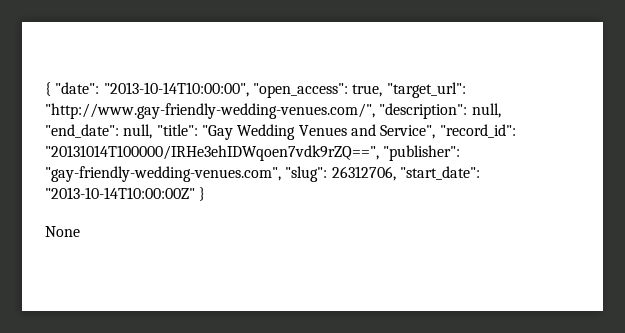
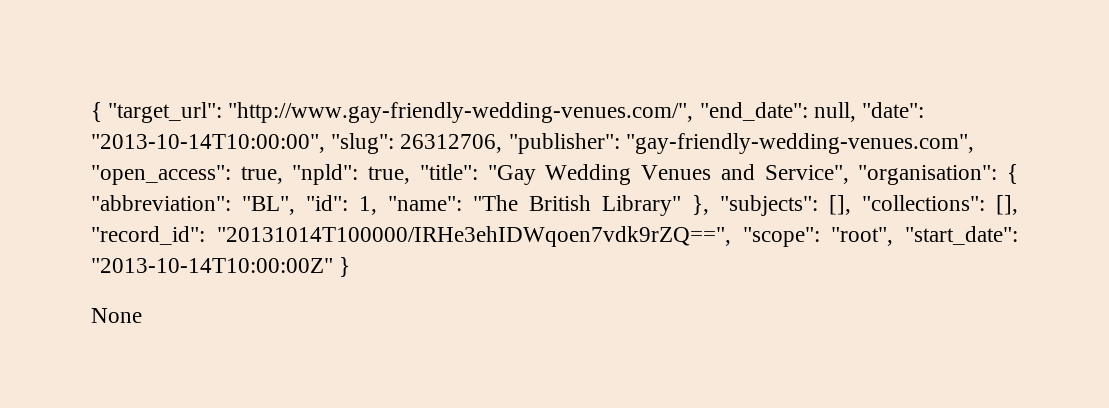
[45,82,466,98] [45,103,501,119] [45,124,153,139] { "date": "2013-10-14T10:00:00", "open_access": true, "target_url": "http://www.gay-friendly-wedding-venues.com/", "description": null, "end_date": null, -> [91,102,925,123] [91,133,974,154] [91,164,411,185] { "target_url": "http://www.gay-friendly-wedding-venues.com/", "end_date": null, "date": "2013-10-14T10:00:00", "slug": 26312706, "publisher": "gay-friendly-wedding-venues.com", "open_access": true, "npld": true,
[439,124,516,138] [45,145,461,161] [45,166,396,182] "record_id": "20131014T100000/IRHe3ehIDWqoen7vdk9rZQ==", "publisher": "gay-friendly-wedding-venues.com", "slug": 26312706, -> [858,164,1019,185] [91,195,1018,216] [91,226,894,247] "organisation": { "abbreviation": "BL", "id": 1, "name": "The British Library" }, "subjects": [], "collections": [], "record_id": "20131014T100000/IRHe3ehIDWqoen7vdk9rZQ==", "scope": "root",

